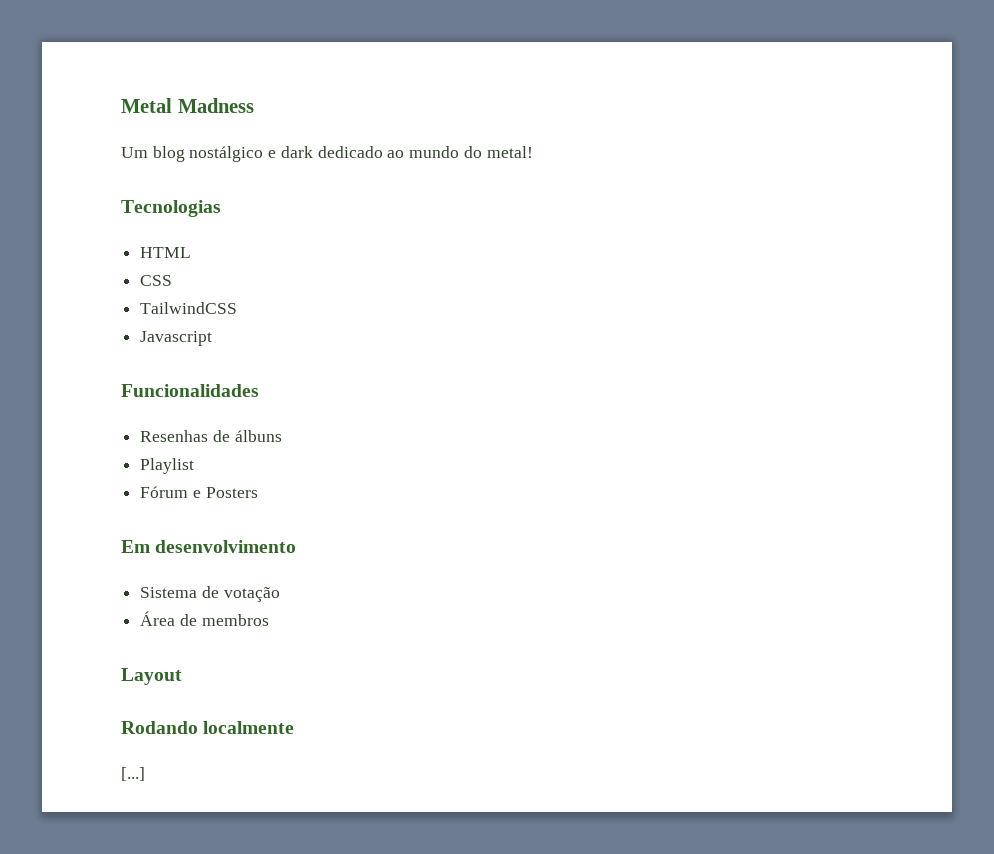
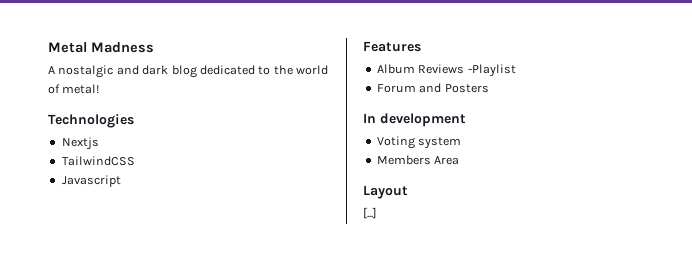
[121,146,533,162] [121,200,221,217] [140,247,192,258] [140,275,173,286] [140,302,238,314] [140,331,213,346] [121,384,259,397] [140,430,282,442] [140,458,195,474] [140,486,258,498] [121,540,297,553] [140,586,280,602] [140,611,269,626] Um blog nostálgico e dark dedicado ao mundo do metal! // Tecnologias // HTML // CSS // TailwindCSS // Javascript // Funcionalidades // Resenhas de álbuns // Playlist // Fórum e Posters // Em desenvolvimento // Sistema de votação // Área de membros -> [48,65,328,78] [48,84,100,94] [48,114,134,128] [61,137,99,150] [61,156,135,166] [61,175,121,187] [363,41,421,52] [376,64,516,77] [376,83,489,93] [363,113,466,127] [376,136,462,149] [376,155,460,165] A nostalgic and dark blog dedicated to the world of metal! // Technologies // Nextjs // TailwindCSS // Javascript // Features // Album Reviews -Playlist // Forum and Posters // In development // Voting system // Members Area
[121,721,295,734] // Rodando localmente -> (408, 192) none

